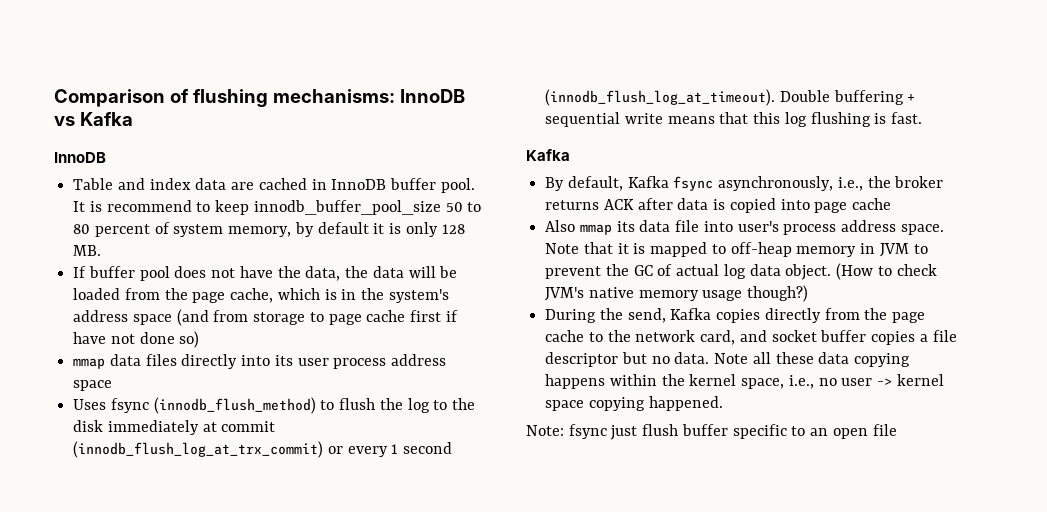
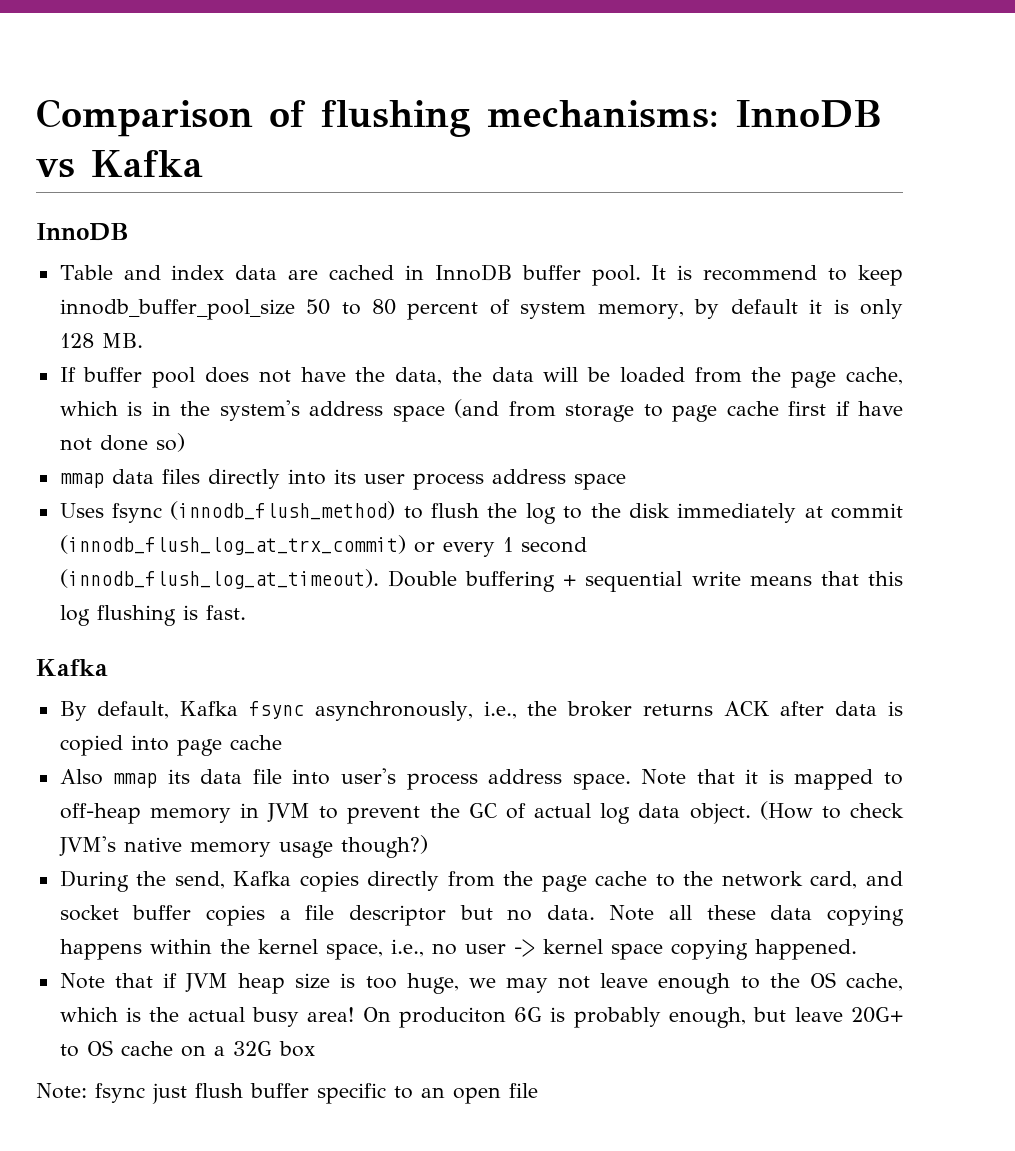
(723, 403) none -> [59,972,903,994] [59,1007,904,1028] [59,1040,315,1057] // Note that if JVM heap size is too huge, we may not leave enough to the OS cache, which is the actual busy area! On produciton 6G is probably enough, but leave 20G+ to OS cache on a 32G box

